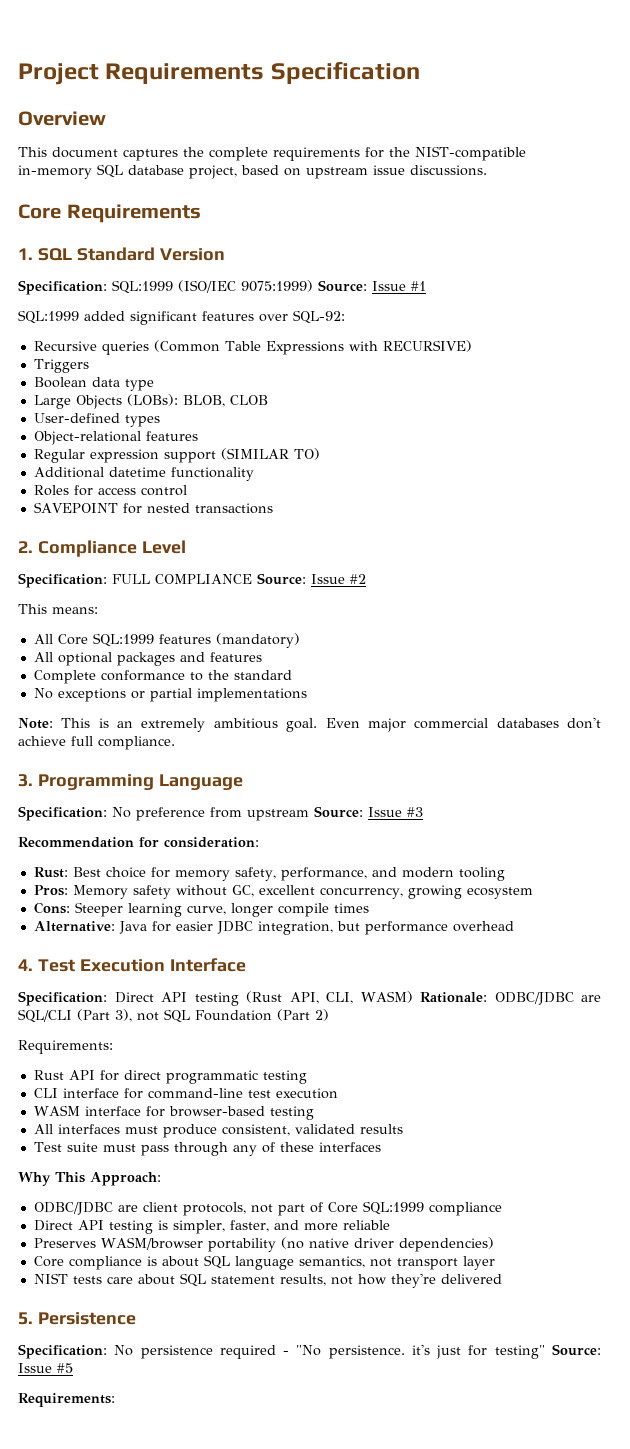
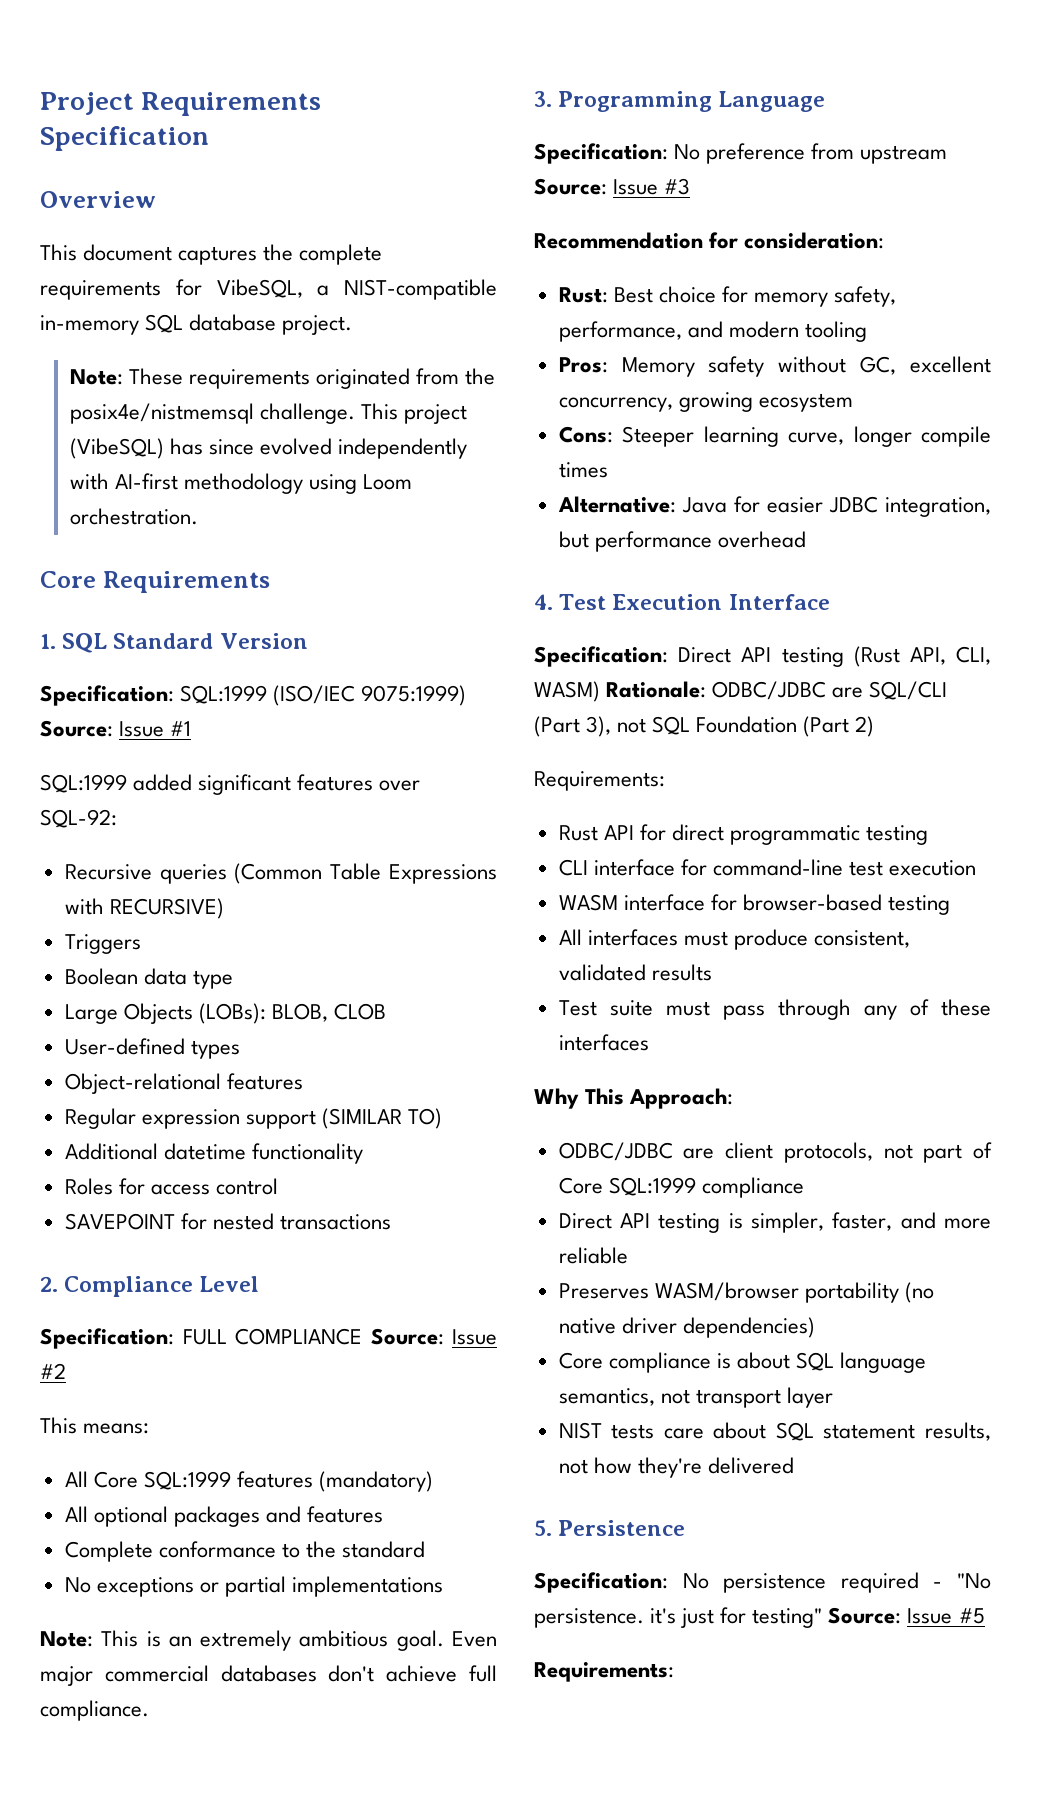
[389,147,410,157] the -> [216,279,330,298] VibeSQL, a
[189,165,487,179] project, based on upstream issue discussions. -> [282,315,353,335] [69,368,496,389] [69,403,468,424] [69,438,468,459] [69,473,413,494] [69,508,198,525] project. // Note: These requirements originated from the posix4e/nistmemsql challenge. This project (VibeSQL) has since evolved independently with AI-first methodology using Loom orchestration.

